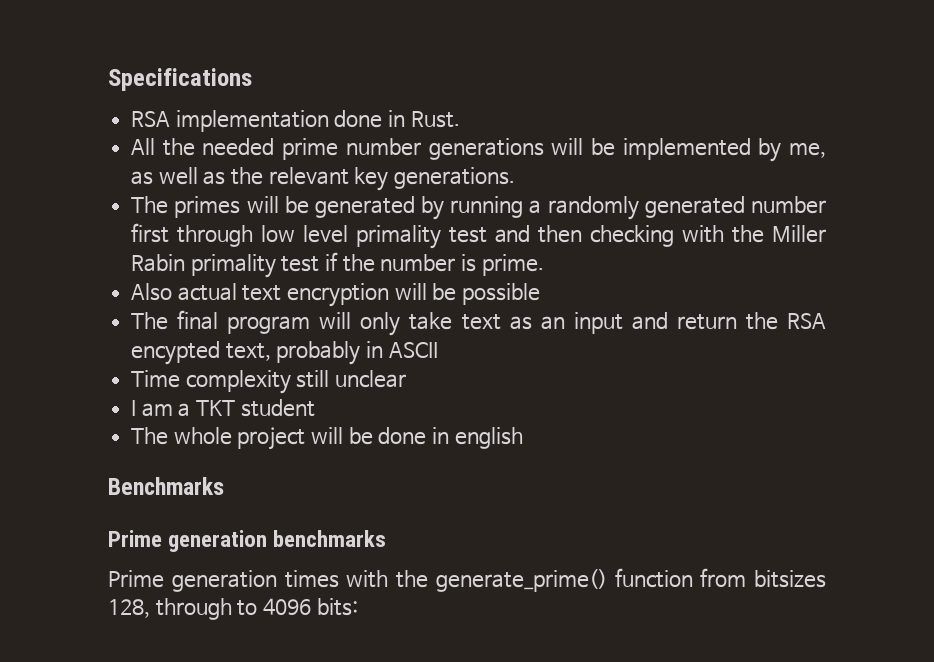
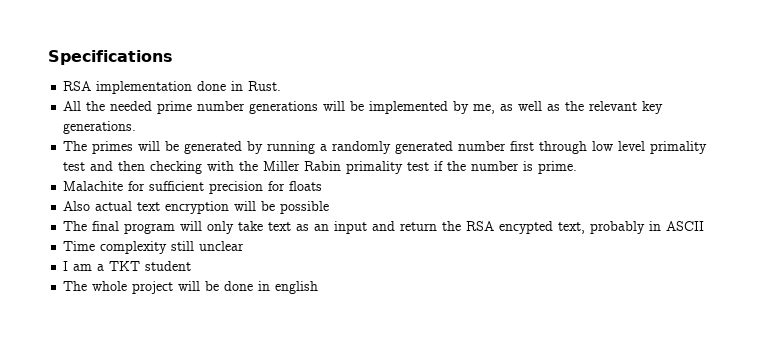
(544, 265) none -> [63,181,323,194] // Malachite for sufficient precision for floats
[108,477,224,495] [108,530,387,552] [108,568,826,592] [108,598,358,620] // Benchmarks // Prime generation benchmarks // Prime generation times with the generate_prime() function from bitsizes 128, through to 4096 bits: -> (319, 287) none

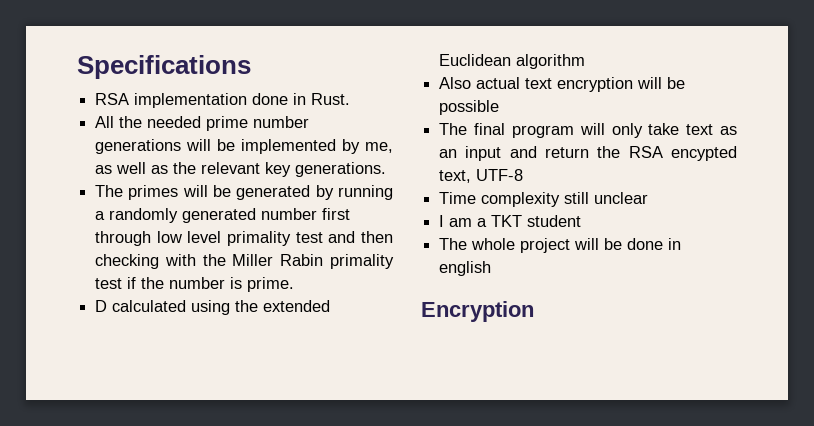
[63,181,323,194] Malachite for sufficient precision for floats -> [95,300,331,315] [439,54,586,69] D calculated using the extended Euclidean algorithm
[590,221,705,234] probably in ASCII -> [476,169,524,181] UTF-8
(319, 287) none -> [421,301,534,322] // Encryption

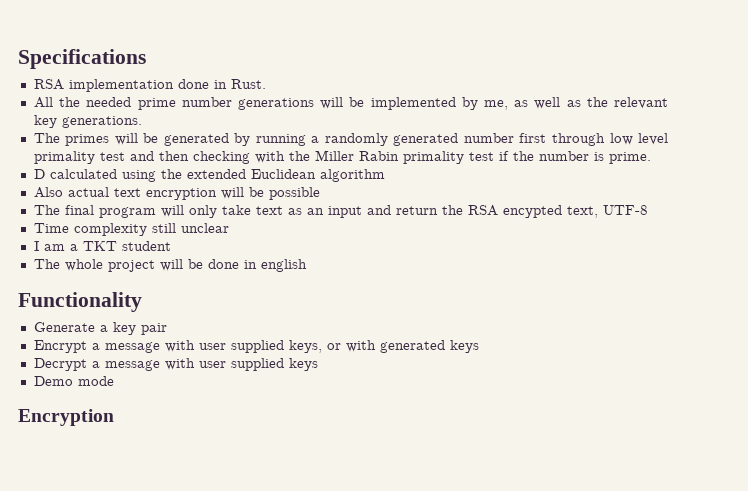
(492, 268) none -> [18,292,142,312] [33,322,167,335] [33,340,479,353] [33,358,318,371] [33,376,114,386] // Functionality // Generate a key pair // Encrypt a message with user supplied keys, or with generated keys // Decrypt a message with user supplied keys // Demo mode

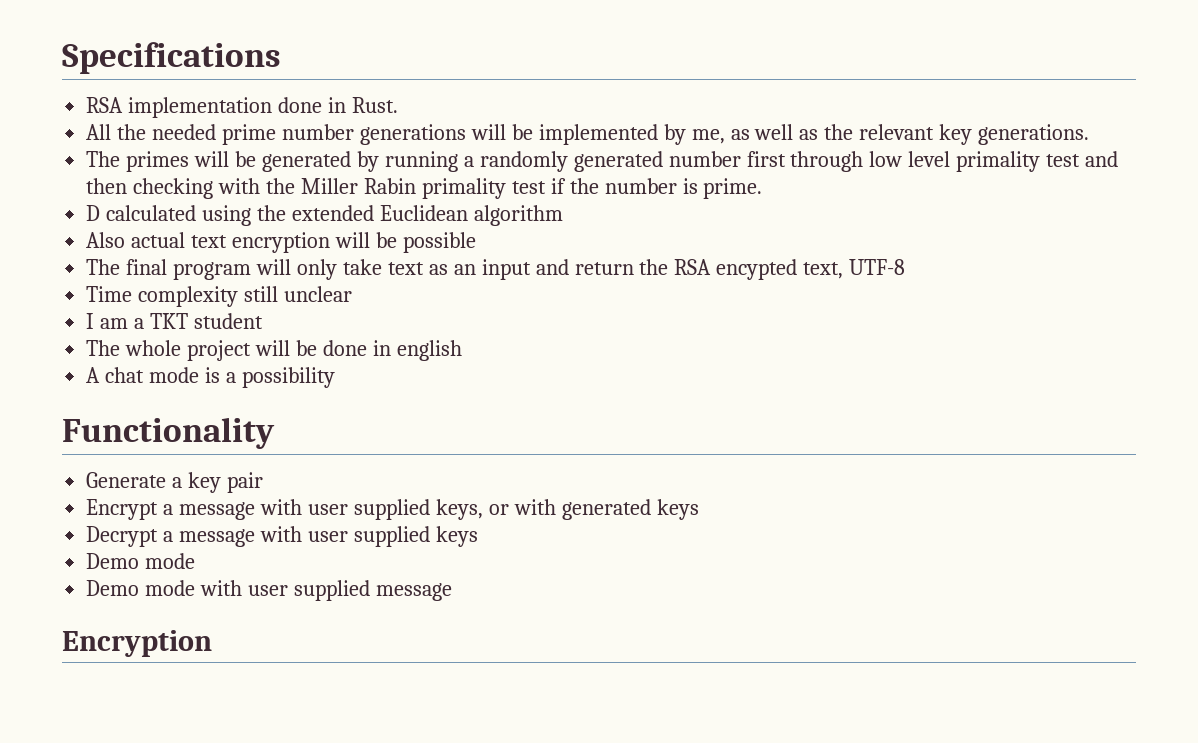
(307, 265) none -> [86,367,335,388] // A chat mode is a possibility
(114, 381) none -> [86,580,452,601] // Demo mode with user supplied message

